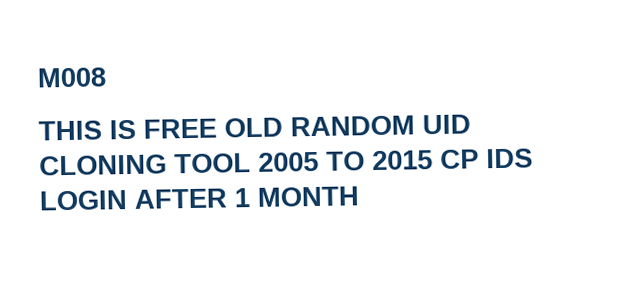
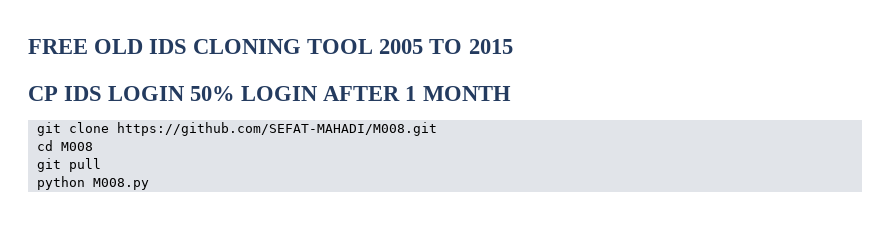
[37,67,106,88] [38,114,471,141] M008 // THIS IS FREE OLD RANDOM UID -> [28,39,188,54] FREE OLD IDS
(433, 160) none -> (513, 46) //
(127, 200) none -> [190,86,318,101] 50% LOGIN
(359, 196) none -> [36,122,437,136] [36,140,93,151] [36,158,101,172] [36,176,149,190] // git clone https://github.com/SEFAT-MAHADI/M008.git // cd M008 // git pull // python M008.py

